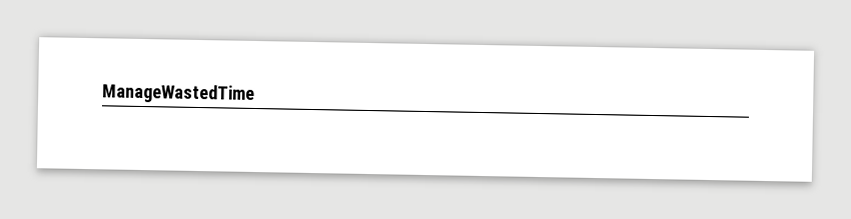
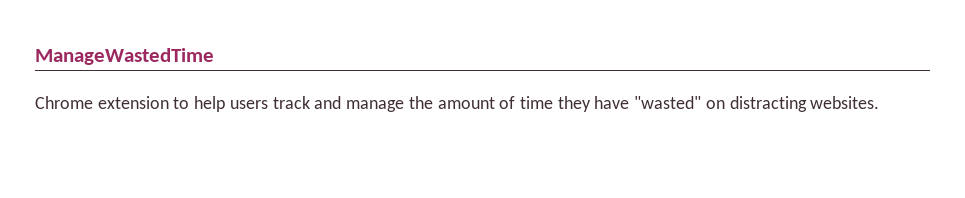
(255, 93) none -> [35,96,880,112] // Chrome extension to help users track and manage the amount of time they have "wasted" on distracting websites.

